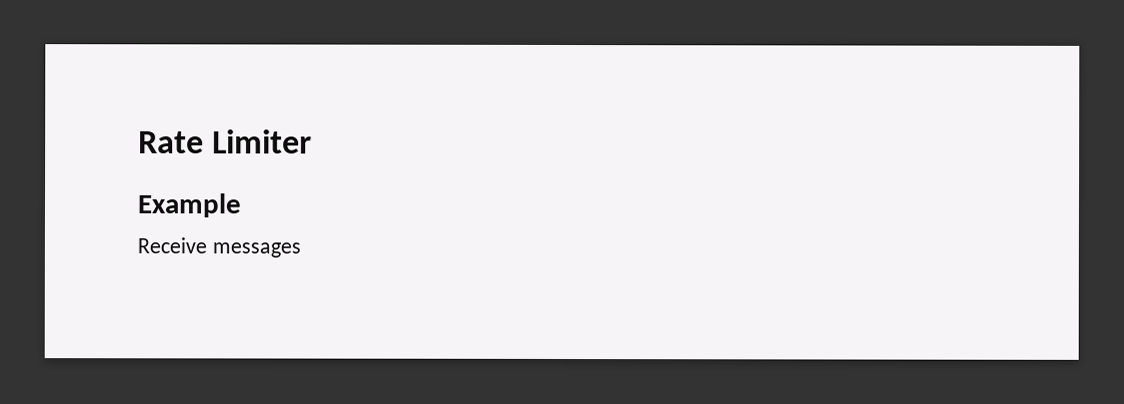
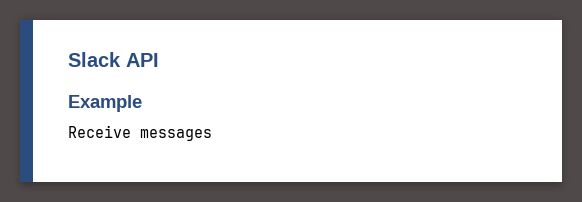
[138,129,313,154] Rate Limiter -> [68,52,159,67] Slack API

